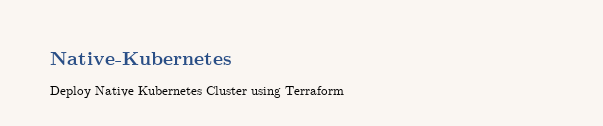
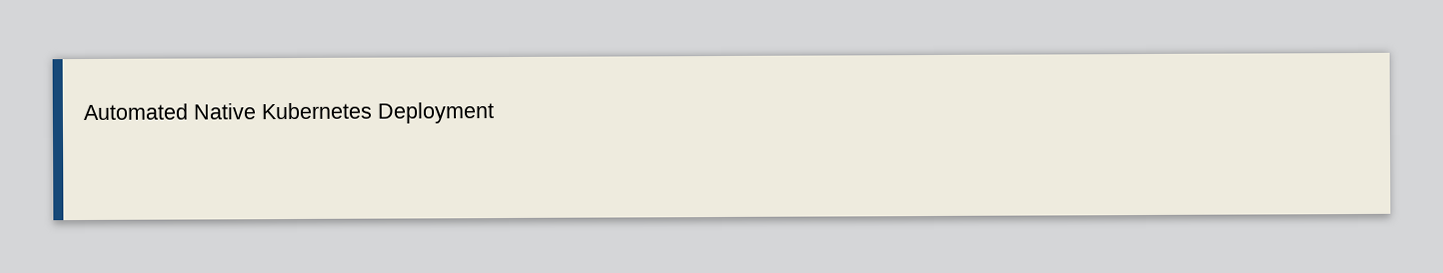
[50,52,232,65] [50,86,344,98] Native-Kubernetes // Deploy Native Kubernetes Cluster using Terraform -> [83,102,494,124] Automated Native Kubernetes Deployment

